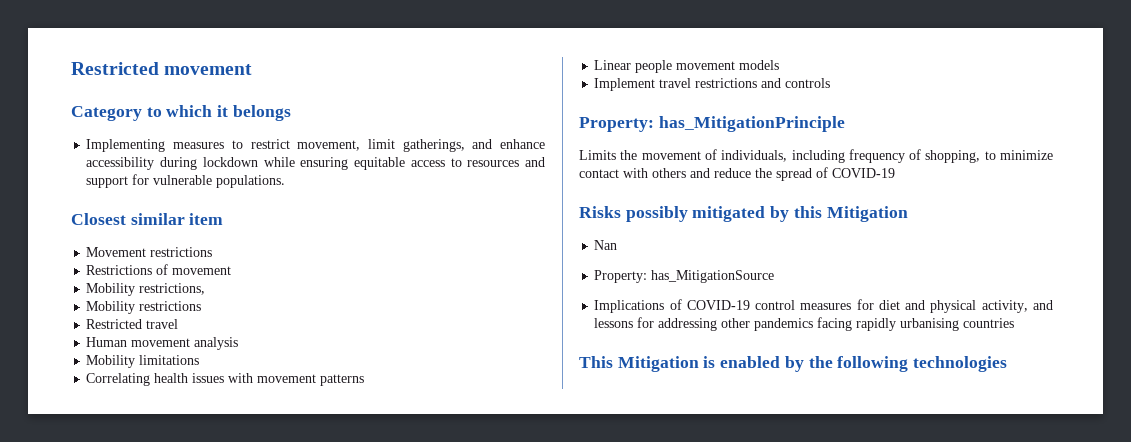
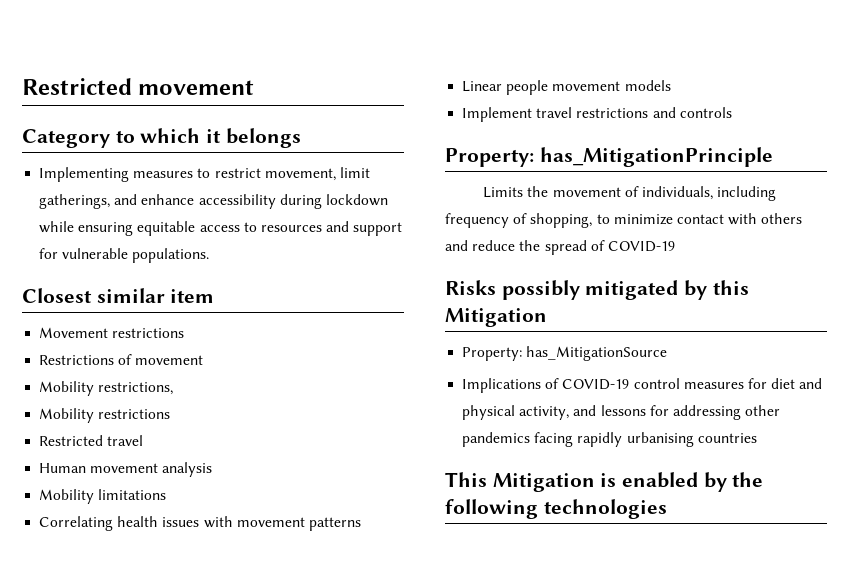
[594,240,618,250] // Nan -> (547, 317) none

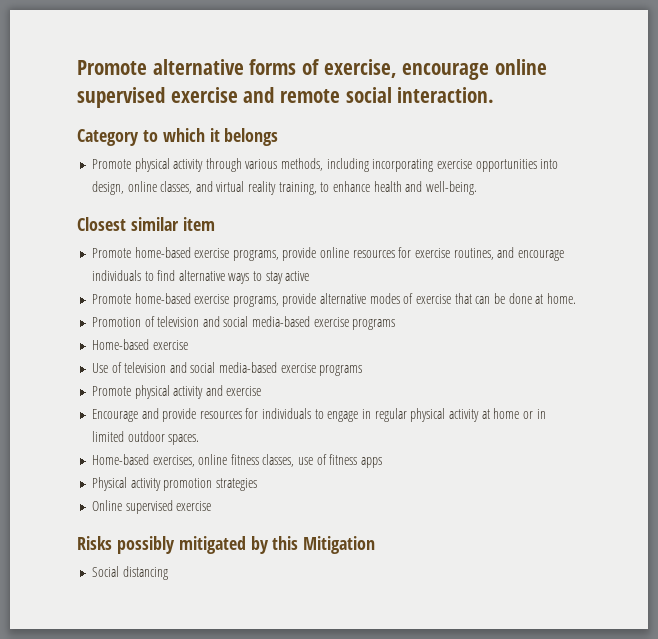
[22,78,255,95] Restricted movement -> [77,59,548,80] [77,87,495,108] Promote alternative forms of exercise, encourage online supervised exercise and remote social interaction.
[39,167,370,182] [39,194,388,209] [39,221,403,236] [39,248,210,263] [22,288,215,303] [39,327,185,338] [39,354,204,365] [39,381,174,396] [39,408,171,423] [39,435,144,446] [39,462,213,477] [39,489,167,504] [39,516,361,531] [462,80,671,95] [462,107,732,122] [445,147,773,167] [483,186,777,201] [445,213,803,228] [445,240,675,255] Implementing measures to restrict movement, limit gatherings, and enhance accessibility during lockdown while ensuring equitable access to resources and support for vulnerable populations. // Closest similar item // Movement restrictions // Restrictions of movement // Mobility restrictions, // Mobility restrictions // Restricted travel // Human movement analysis // Mobility limitations // Correlating health issues with movement patterns // Linear people movement models // Implement travel restrictions and controls // Property: has_MitigationPrinciple // Limits the movement of individuals, including frequency of shopping, to minimize contact with others and reduce the spread of COVID-19 -> [91,158,559,172] [91,181,477,195] [77,217,215,231] [91,247,564,261] [91,270,310,284] [91,293,576,307] [91,316,396,330] [91,339,188,350] [91,362,363,376] [91,385,262,399] [91,408,546,422] [91,431,200,445] [91,454,383,468] [91,477,257,491] [91,500,212,514] Promote physical activity through various methods, including incorporating exercise opportunities into design, online classes, and virtual reality training, to enhance health and well-being. // Closest similar item // Promote home-based exercise programs, provide online resources for exercise routines, and encourage individuals to find alternative ways to stay active // Promote home-based exercise programs, provide alternative modes of exercise that can be done at home. // Promotion of television and social media-based exercise programs // Home-based exercise // Use of television and social media-based exercise programs // Promote physical activity and exercise // Encourage and provide resources for individuals to engage in regular physical activity at home or in limited outdoor spaces. // Home-based exercises, online fitness classes, use of fitness apps // Physical activity promotion strategies // Online supervised exercise
[462,346,668,361] [462,378,823,393] [462,405,781,420] [462,432,757,447] [445,472,764,492] [445,499,667,519] Property: has_MitigationSource // Implications of COVID-19 control measures for diet and physical activity, and lessons for addressing other pandemics facing rapidly urbanising countries // This Mitigation is enabled by the following technologies -> [91,566,168,580] Social distancing

